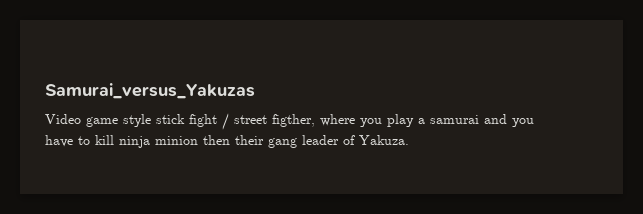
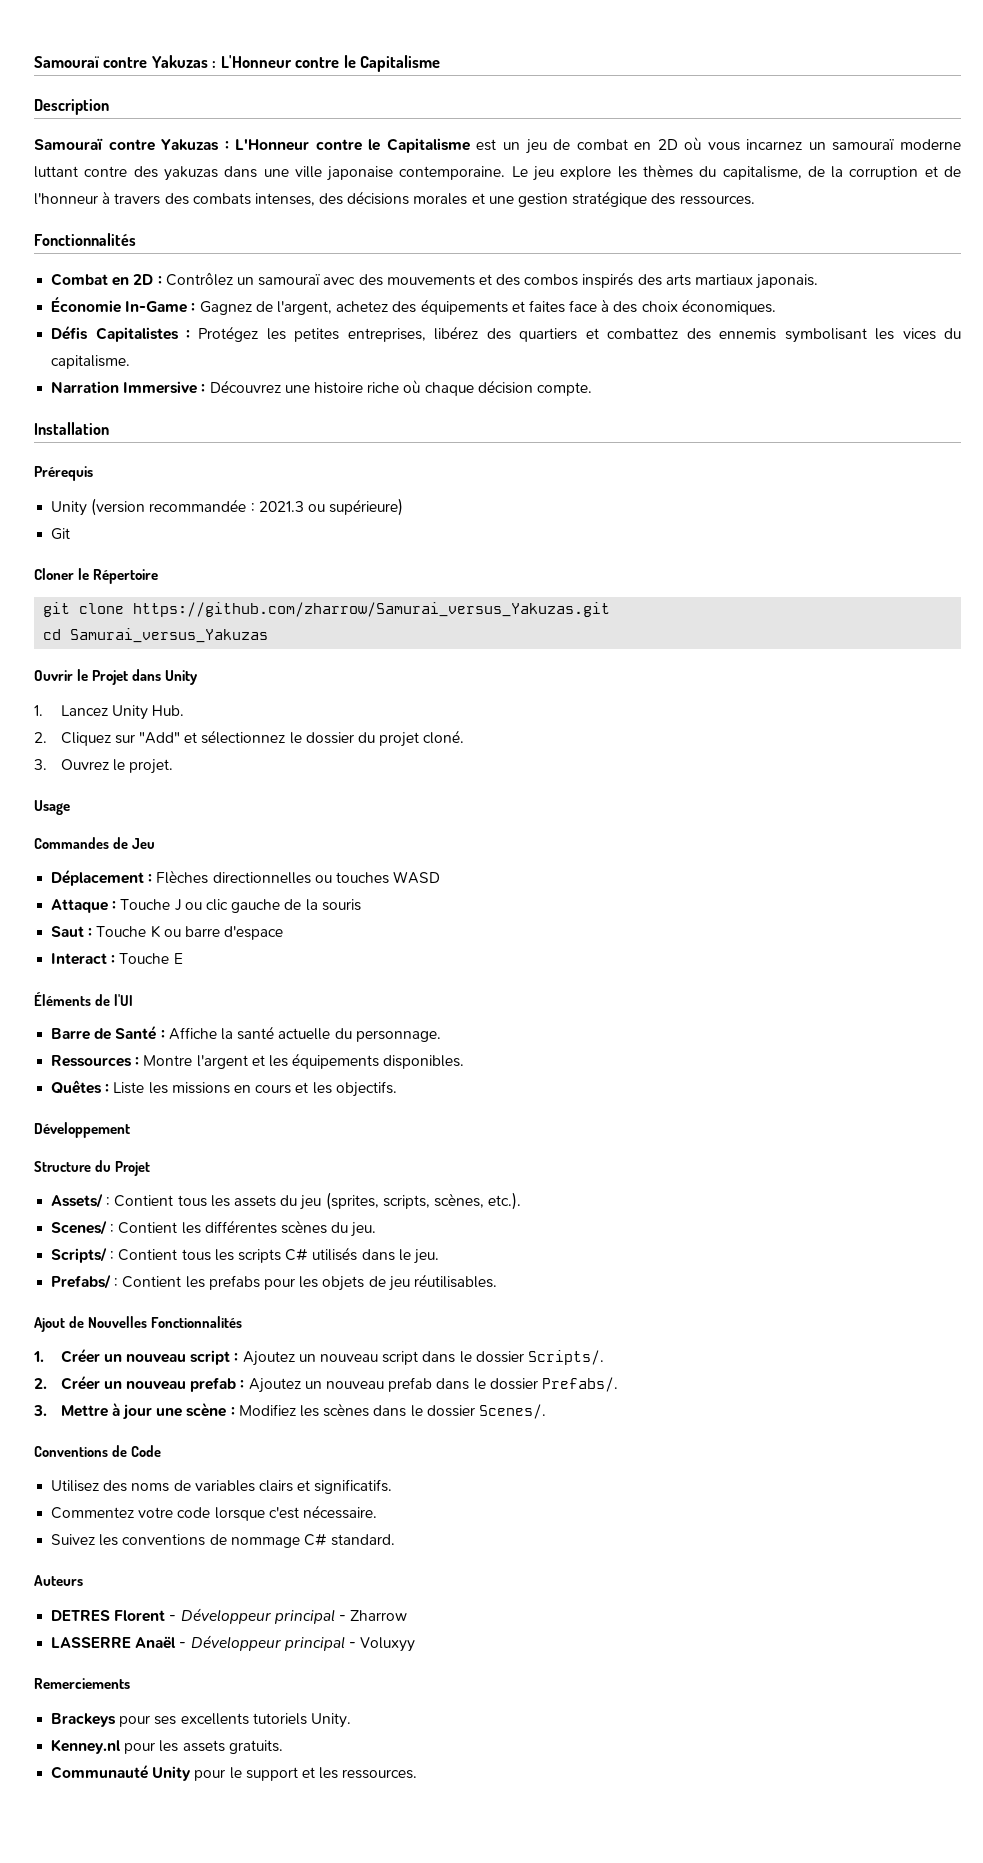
[45,83,255,99] [45,113,534,130] [45,135,409,148] Samurai_versus_Yakuzas // Video game style stick fight / street figther, where you play a samurai and you have to kill ninja minion then their gang leader of Yakuza. -> [34,55,441,72] [34,99,109,115] [34,137,961,154] [34,164,961,181] [34,191,755,207] [34,233,136,246] [51,272,819,289] [51,296,776,315] [51,325,962,343] [51,355,131,369] [51,380,592,396] [34,422,109,435] [34,466,93,481] [51,498,404,516] [51,528,71,540] [34,568,159,584] [43,602,611,617] [43,628,269,643] [34,669,199,685] [34,705,185,720] [34,730,465,747] [34,759,174,774] [34,800,70,815] [34,837,155,849] [51,869,441,886] [51,899,361,913] [51,925,284,940] [51,953,183,965] [34,992,133,1006] [51,1025,441,1042] [51,1053,465,1069] [51,1080,397,1097] [34,1122,130,1138] [34,1160,150,1176] [51,1192,522,1210] [51,1220,377,1237] [51,1247,439,1264] [51,1274,497,1291] [34,1316,242,1332] [33,1348,604,1366] [34,1375,618,1393] [33,1402,546,1420] [34,1445,161,1457] [51,1479,393,1494] [51,1505,377,1521] [51,1533,396,1548] [34,1575,83,1586] [51,1608,408,1624] [51,1635,416,1652] [34,1678,130,1689] [51,1713,351,1728] [51,1739,283,1754] [51,1764,418,1781] Samouraï contre Yakuzas : L'Honneur contre le Capitalisme // Description // Samouraï contre Yakuzas : L'Honneur contre le Capitalisme est un jeu de combat en 2D où vous incarnez un samouraï moderne luttant contre des yakuzas dans une ville japonaise contemporaine. Le jeu explore les thèmes du capitalisme, de la corruption et de l'honneur à travers des combats intenses, des décisions morales et une gestion stratégique des ressources. // Fonctionnalités // Combat en 2D : Contrôlez un samouraï avec des mouvements et des combos inspirés des arts martiaux japonais. // Économie In-Game : Gagnez de l'argent, achetez des équipements et faites face à des choix économiques. // Défis Capitalistes : Protégez les petites entreprises, libérez des quartiers et combattez des ennemis symbolisant les vices du capitalisme. // Narration Immersive : Découvrez une histoire riche où chaque décision compte. // Installation // Prérequis // Unity (version recommandée : 2021.3 ou supérieure) // Git // Cloner le Répertoire // git clone https://github.com/zharrow/Samurai_versus_Yakuzas.git // cd Samurai_versus_Yakuzas // Ouvrir le Projet dans Unity // 1. Lancez Unity Hub. // 2. Cliquez sur "Add" et sélectionnez le dossier du projet cloné. // 3. Ouvrez le projet. // Usage // Commandes de Jeu // Déplacement : Flèches directionnelles ou touches WASD // Attaque : Touche J ou clic gauche de la souris // Saut : Touche K ou barre d'espace // Interact : Touche E // Éléments de l'UI // Barre de Santé : Affiche la santé actuelle du personnage. // Ressources : Montre l'argent et les équipements disponibles. // Quêtes : Liste les missions en cours et les objectifs. // Développement // Structure du Projet // Assets/ : Contient tous les assets du jeu (sprites, scripts, scènes, etc.). // Scenes/ : Contient les différentes scènes du jeu. // Scripts/ : Contient tous les scripts C# utilisés dans le jeu. // Prefabs/ : Contient les prefabs pour les objets de jeu réutilisables. // Ajout de Nouvelles Fonctionnalités // 1. Créer un nouveau script : Ajoutez un nouveau script dans le dossier Scripts/. // 2. Créer un nouveau prefab : Ajoutez un nouveau prefab dans le dossier Prefabs/. // 3. Mettre à jour une scène : Modifiez les scènes dans le dossier Scenes/. // Conventions de Code // Utilisez des noms de variables clairs et significatifs. // Commentez votre code lorsque c'est nécessaire. // Suivez les conventions de nommage C# standard. // Auteurs // DETRES Florent - Développeur principal - Zharrow // LASSERRE Anaël - Développeur principal - Voluxyy // Remerciements // Brackeys pour ses excellents tutoriels Unity. // Kenney.nl pour les assets gratuits. // Communauté Unity pour le support et les ressources.

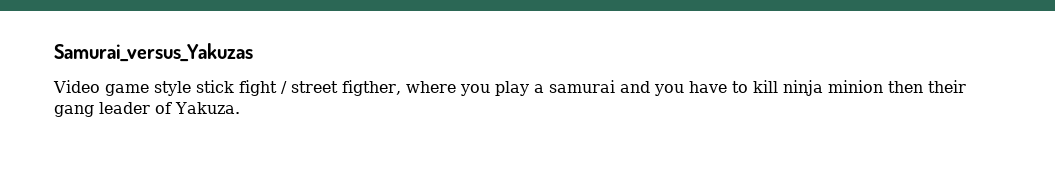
[34,55,441,72] [34,99,109,115] [34,137,961,154] [34,164,961,181] [34,191,755,207] [34,233,136,246] [51,272,819,289] [51,296,776,315] [51,325,962,343] [51,355,131,369] [51,380,592,396] [34,422,109,435] [34,466,93,481] [51,498,404,516] [51,528,71,540] [34,568,159,584] [43,602,611,617] [43,628,269,643] [34,669,199,685] [34,705,185,720] [34,730,465,747] [34,759,174,774] [34,800,70,815] [34,837,155,849] [51,869,441,886] [51,899,361,913] [51,925,284,940] [51,953,183,965] [34,992,133,1006] [51,1025,441,1042] [51,1053,465,1069] [51,1080,397,1097] [34,1122,130,1138] [34,1160,150,1176] [51,1192,522,1210] [51,1220,377,1237] [51,1247,439,1264] [51,1274,497,1291] [34,1316,242,1332] [33,1348,604,1366] [34,1375,618,1393] [33,1402,546,1420] [34,1445,161,1457] [51,1479,393,1494] [51,1505,377,1521] [51,1533,396,1548] [34,1575,83,1586] [51,1608,408,1624] [51,1635,416,1652] [34,1678,130,1689] [51,1713,351,1728] [51,1739,283,1754] [51,1764,418,1781] Samouraï contre Yakuzas : L'Honneur contre le Capitalisme // Description // Samouraï contre Yakuzas : L'Honneur contre le Capitalisme est un jeu de combat en 2D où vous incarnez un samouraï moderne luttant contre des yakuzas dans une ville japonaise contemporaine. Le jeu explore les thèmes du capitalisme, de la corruption et de l'honneur à travers des combats intenses, des décisions morales et une gestion stratégique des ressources. // Fonctionnalités // Combat en 2D : Contrôlez un samouraï avec des mouvements et des combos inspirés des arts martiaux japonais. // Économie In-Game : Gagnez de l'argent, achetez des équipements et faites face à des choix économiques. // Défis Capitalistes : Protégez les petites entreprises, libérez des quartiers et combattez des ennemis symbolisant les vices du capitalisme. // Narration Immersive : Découvrez une histoire riche où chaque décision compte. // Installation // Prérequis // Unity (version recommandée : 2021.3 ou supérieure) // Git // Cloner le Répertoire // git clone https://github.com/zharrow/Samurai_versus_Yakuzas.git // cd Samurai_versus_Yakuzas // Ouvrir le Projet dans Unity // 1. Lancez Unity Hub. // 2. Cliquez sur "Add" et sélectionnez le dossier du projet cloné. // 3. Ouvrez le projet. // Usage // Commandes de Jeu // Déplacement : Flèches directionnelles ou touches WASD // Attaque : Touche J ou clic gauche de la souris // Saut : Touche K ou barre d'espace // Interact : Touche E // Éléments de l'UI // Barre de Santé : Affiche la santé actuelle du personnage. // Ressources : Montre l'argent et les équipements disponibles. // Quêtes : Liste les missions en cours et les objectifs. // Développement // Structure du Projet // Assets/ : Contient tous les assets du jeu (sprites, scripts, scènes, etc.). // Scenes/ : Contient les différentes scènes du jeu. // Scripts/ : Contient tous les scripts C# utilisés dans le jeu. // Prefabs/ : Contient les prefabs pour les objets de jeu réutilisables. // Ajout de Nouvelles Fonctionnalités // 1. Créer un nouveau script : Ajoutez un nouveau script dans le dossier Scripts/. // 2. Créer un nouveau prefab : Ajoutez un nouveau prefab dans le dossier Prefabs/. // 3. Mettre à jour une scène : Modifiez les scènes dans le dossier Scenes/. // Conventions de Code // Utilisez des noms de variables clairs et significatifs. // Commentez votre code lorsque c'est nécessaire. // Suivez les conventions de nommage C# standard. // Auteurs // DETRES Florent - Développeur principal - Zharrow // LASSERRE Anaël - Développeur principal - Voluxyy // Remerciements // Brackeys pour ses excellents tutoriels Unity. // Kenney.nl pour les assets gratuits. // Communauté Unity pour le support et les ressources. -> [54,43,253,62] [53,80,966,96] [54,102,240,117] Samurai_versus_Yakuzas // Video game style stick fight / street figther, where you play a samurai and you have to kill ninja minion then their gang leader of Yakuza.

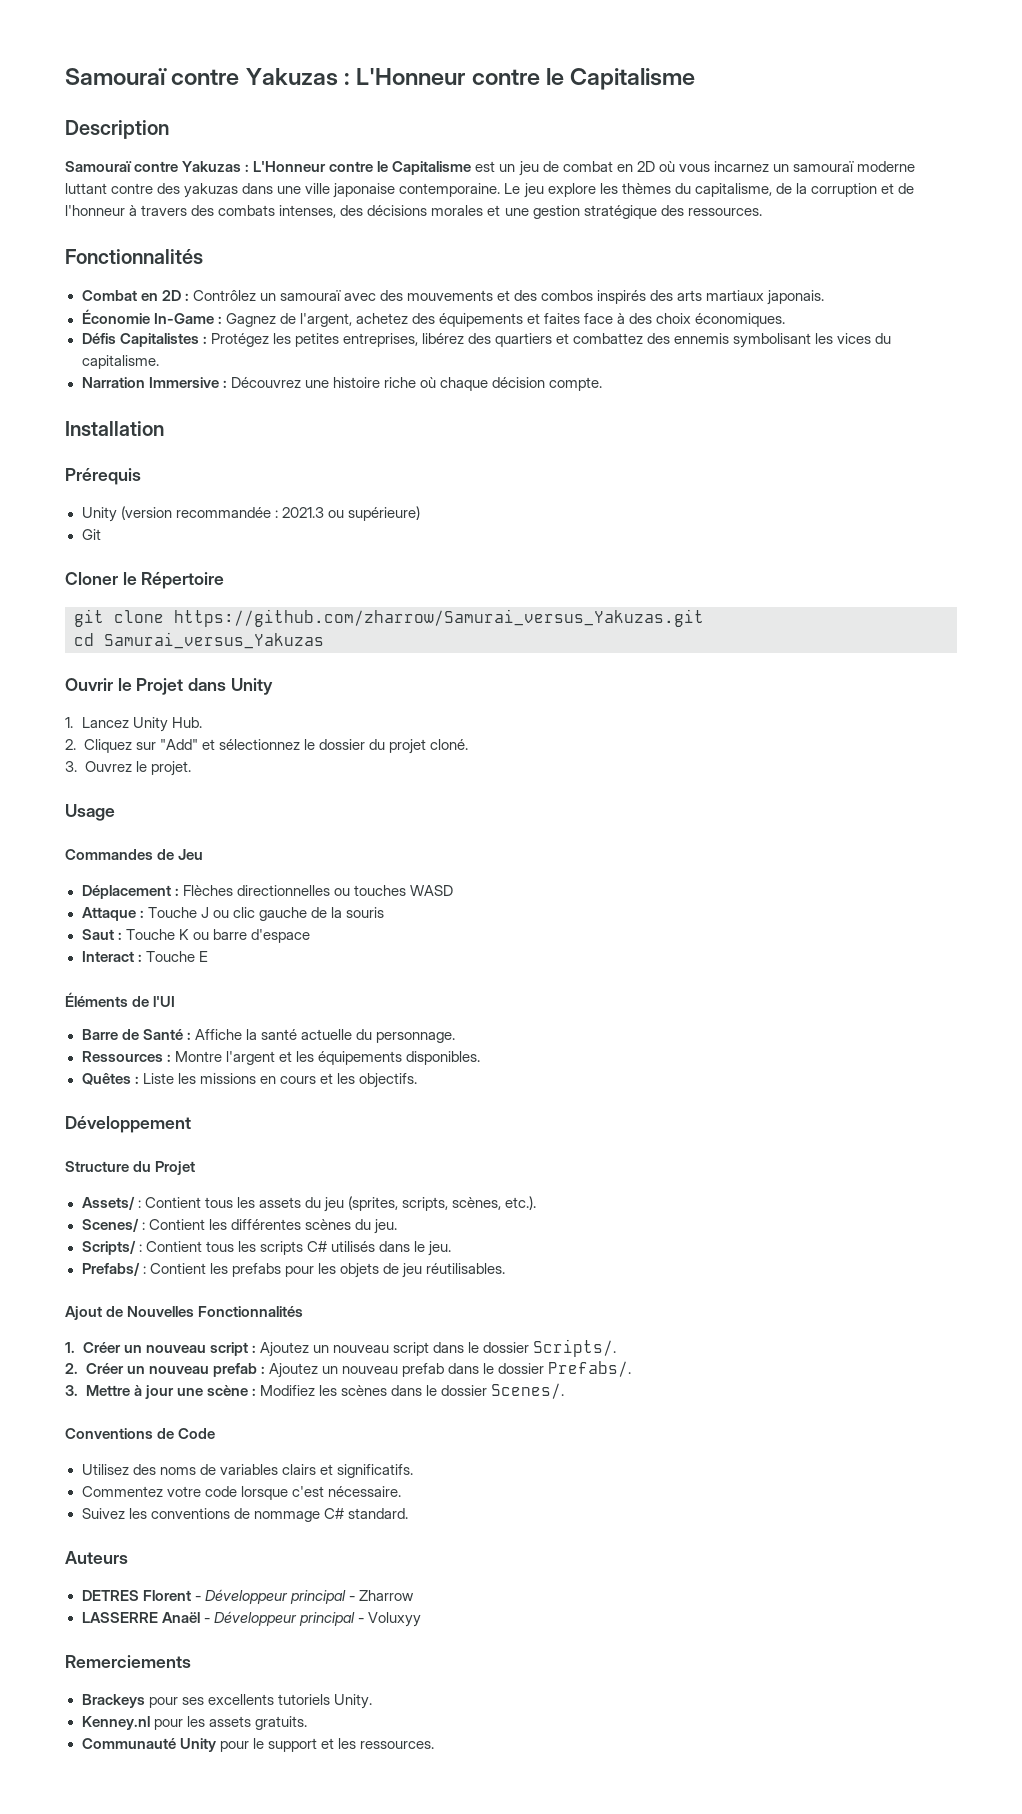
[54,43,253,62] [53,80,966,96] [54,102,240,117] Samurai_versus_Yakuzas // Video game style stick fight / street figther, where you play a samurai and you have to kill ninja minion then their gang leader of Yakuza. -> [65,68,696,90] [65,120,169,139] [65,161,915,176] [65,183,914,198] [65,205,762,219] [65,249,203,264] [81,290,825,305] [81,309,786,327] [81,333,892,348] [81,355,159,369] [81,377,603,391] [65,421,164,436] [65,468,141,485] [81,506,420,522] [81,529,101,540] [65,572,225,589] [74,609,704,627] [74,632,324,649] [65,678,273,695] [65,717,202,732] [65,739,468,754] [65,761,191,776] [65,804,115,821] [65,849,204,860] [81,885,453,899] [81,907,384,921] [81,929,310,943] [81,951,208,962] [65,992,176,1007] [81,1029,455,1043] [81,1051,480,1065] [81,1073,417,1088] [65,1116,191,1133] [65,1161,196,1175] [81,1196,537,1212] [81,1218,397,1234] [81,1240,452,1256] [81,1262,506,1278] [65,1306,304,1320] [65,1339,617,1357] [65,1361,632,1378] [65,1383,565,1399] [65,1428,216,1439] [81,1464,413,1478] [81,1486,401,1500] [81,1508,408,1522] [65,1551,128,1564] [81,1589,414,1604] [81,1611,421,1627] [65,1655,191,1668] [81,1694,372,1709] [81,1716,307,1730] [81,1738,434,1752] Samouraï contre Yakuzas : L'Honneur contre le Capitalisme // Description // Samouraï contre Yakuzas : L'Honneur contre le Capitalisme est un jeu de combat en 2D où vous incarnez un samouraï moderne luttant contre des yakuzas dans une ville japonaise contemporaine. Le jeu explore les thèmes du capitalisme, de la corruption et de l'honneur à travers des combats intenses, des décisions morales et une gestion stratégique des ressources. // Fonctionnalités // Combat en 2D : Contrôlez un samouraï avec des mouvements et des combos inspirés des arts martiaux japonais. // Économie In-Game : Gagnez de l'argent, achetez des équipements et faites face à des choix économiques. // Défis Capitalistes : Protégez les petites entreprises, libérez des quartiers et combattez des ennemis symbolisant les vices du capitalisme. // Narration Immersive : Découvrez une histoire riche où chaque décision compte. // Installation // Prérequis // Unity (version recommandée : 2021.3 ou supérieure) // Git // Cloner le Répertoire // git clone https://github.com/zharrow/Samurai_versus_Yakuzas.git // cd Samurai_versus_Yakuzas // Ouvrir le Projet dans Unity // 1. Lancez Unity Hub. // 2. Cliquez sur "Add" et sélectionnez le dossier du projet cloné. // 3. Ouvrez le projet. // Usage // Commandes de Jeu // Déplacement : Flèches directionnelles ou touches WASD // Attaque : Touche J ou clic gauche de la souris // Saut : Touche K ou barre d'espace // Interact : Touche E // Éléments de l'UI // Barre de Santé : Affiche la santé actuelle du personnage. // Ressources : Montre l'argent et les équipements disponibles. // Quêtes : Liste les missions en cours et les objectifs. // Développement // Structure du Projet // Assets/ : Contient tous les assets du jeu (sprites, scripts, scènes, etc.). // Scenes/ : Contient les différentes scènes du jeu. // Scripts/ : Contient tous les scripts C# utilisés dans le jeu. // Prefabs/ : Contient les prefabs pour les objets de jeu réutilisables. // Ajout de Nouvelles Fonctionnalités // 1. Créer un nouveau script : Ajoutez un nouveau script dans le dossier Scripts/. // 2. Créer un nouveau prefab : Ajoutez un nouveau prefab dans le dossier Prefabs/. // 3. Mettre à jour une scène : Modifiez les scènes dans le dossier Scenes/. // Conventions de Code // Utilisez des noms de variables clairs et significatifs. // Commentez votre code lorsque c'est nécessaire. // Suivez les conventions de nommage C# standard. // Auteurs // DETRES Florent - Développeur principal - Zharrow // LASSERRE Anaël - Développeur principal - Voluxyy // Remerciements // Brackeys pour ses excellents tutoriels Unity. // Kenney.nl pour les assets gratuits. // Communauté Unity pour le support et les ressources.

